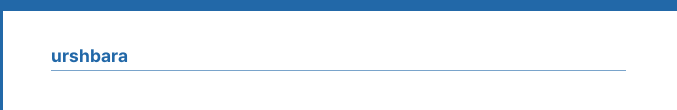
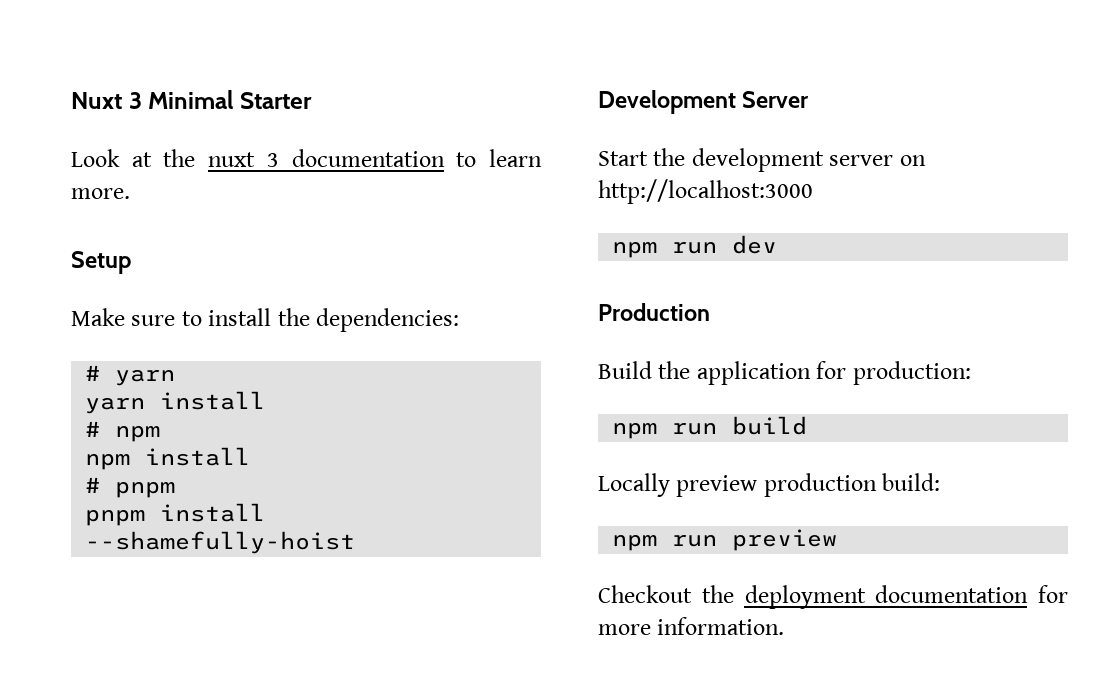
[51,49,128,63] urshbara -> [71,90,312,109] [71,149,542,167] [71,188,130,199] [71,251,131,274] [71,308,460,332] [85,365,176,386] [85,391,266,414] [85,421,161,442] [85,447,251,470] [85,477,176,498] [85,503,266,526] [85,531,356,554] [598,90,810,114] [598,148,926,172] [598,179,813,204] [612,235,778,258] [598,303,710,321] [598,361,971,385] [612,416,808,439] [598,473,941,497] [612,529,838,551] [598,585,1068,609] [598,617,785,635] Nuxt 3 Minimal Starter // Look at the nuxt 3 documentation to learn more. // Setup // Make sure to install the dependencies: // # yarn // yarn install // # npm // npm install // # pnpm // pnpm install --shamefully-hoist // Development Server // Start the development server on http://localhost:3000 // npm run dev // Production // Build the application for production: // npm run build // Locally preview production build: // npm run preview // Checkout the deployment documentation for more information.

